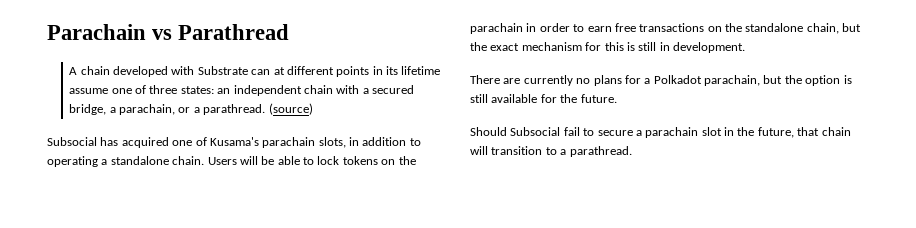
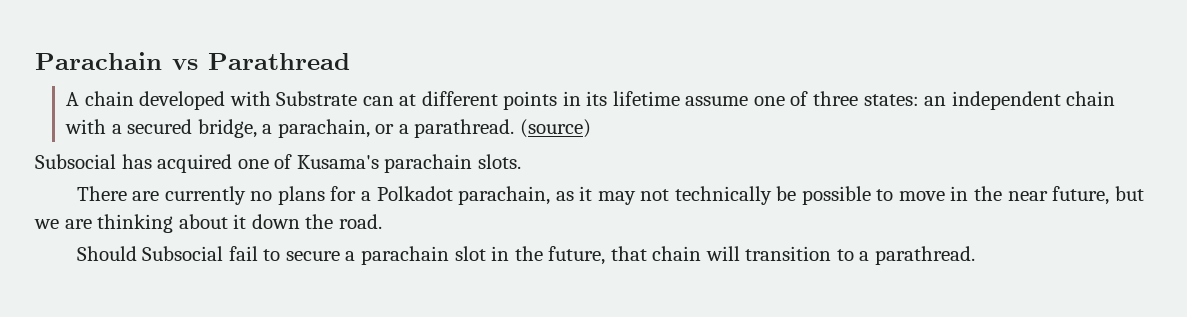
[318,137,421,148] [47,156,416,167] [470,23,862,34] [470,42,745,53] slots, in addition to operating a standalone chain. Users will be able to lock tokens on the parachain in order to earn free transactions on the standalone chain, but the exact mechanism for this is still in development. -> [477,154,521,169] slots.
[763,75,852,86] [470,94,617,103] but the option is still available for the future. -> [555,186,1144,205] [34,214,382,233] as it may not technically be possible to move in the near future, but we are thinking about it down the road.

